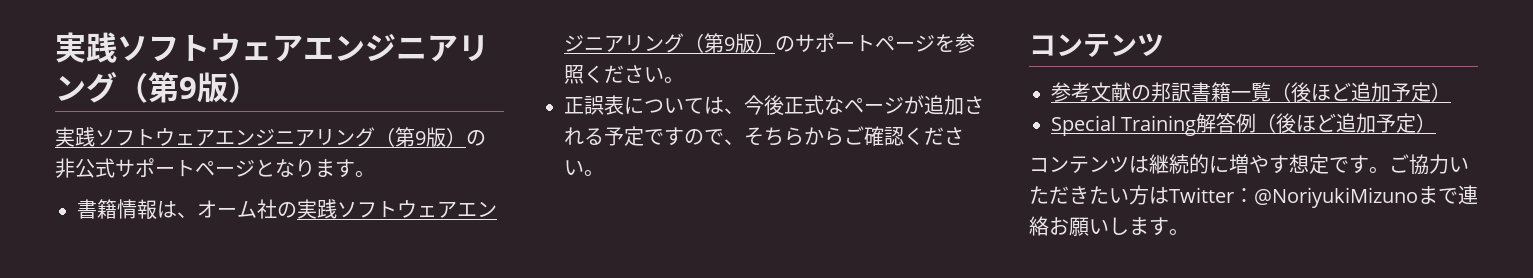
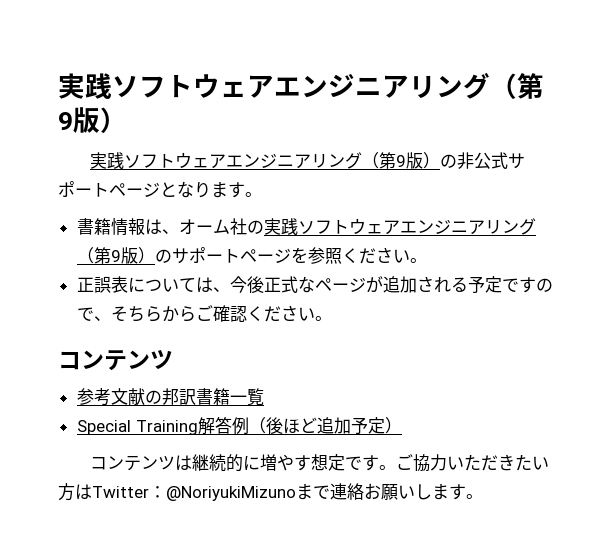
[1271,82,1451,102] （後ほど追加予定） -> (264, 397) none

